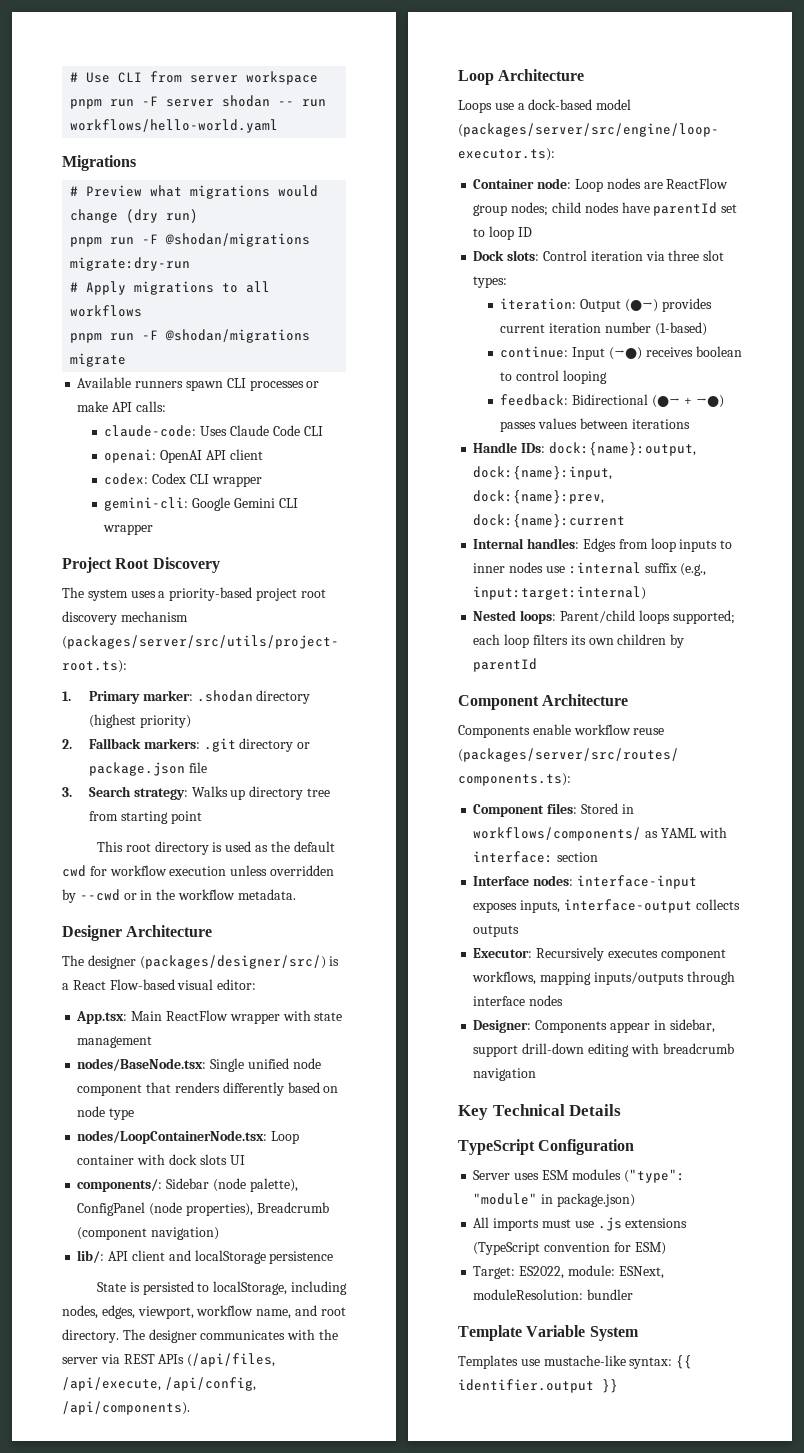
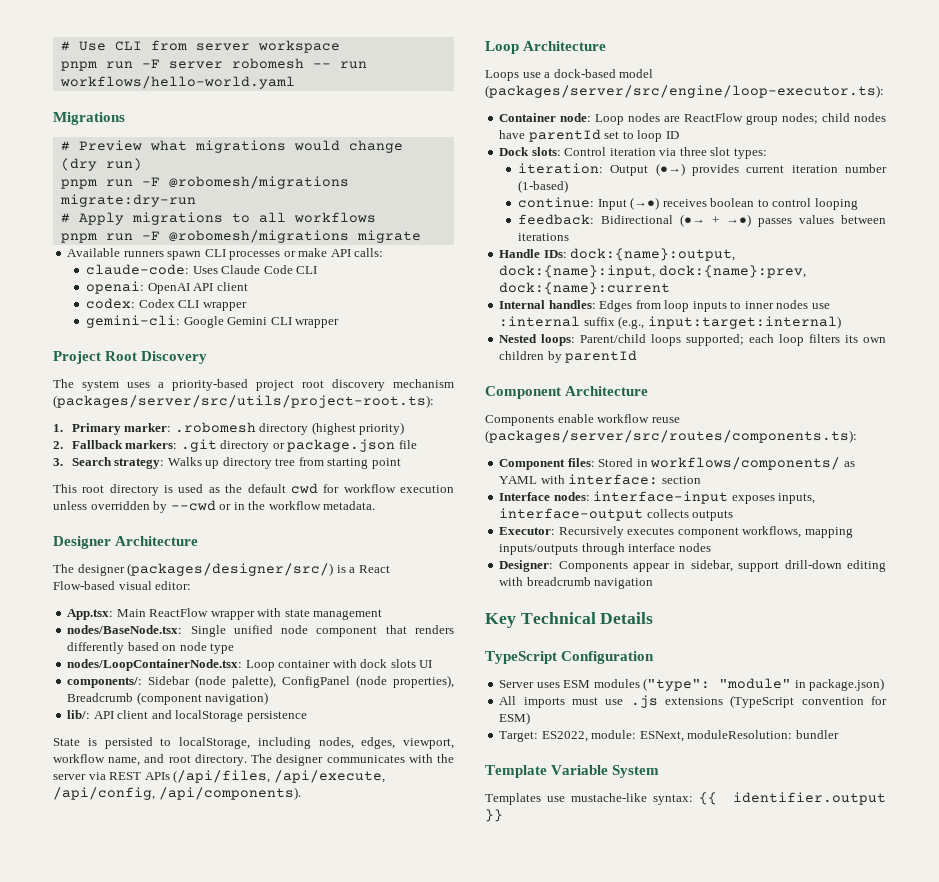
[222,95,271,107] shodan -> [231,58,304,69] robomesh
[165,233,311,247] @shodan/migrations -> [168,176,349,189] @robomesh/migrations
[165,329,311,343] @shodan/migrations -> [168,230,349,243] @robomesh/migrations
[196,690,253,702] .shodan -> [174,422,256,433] .robomesh

